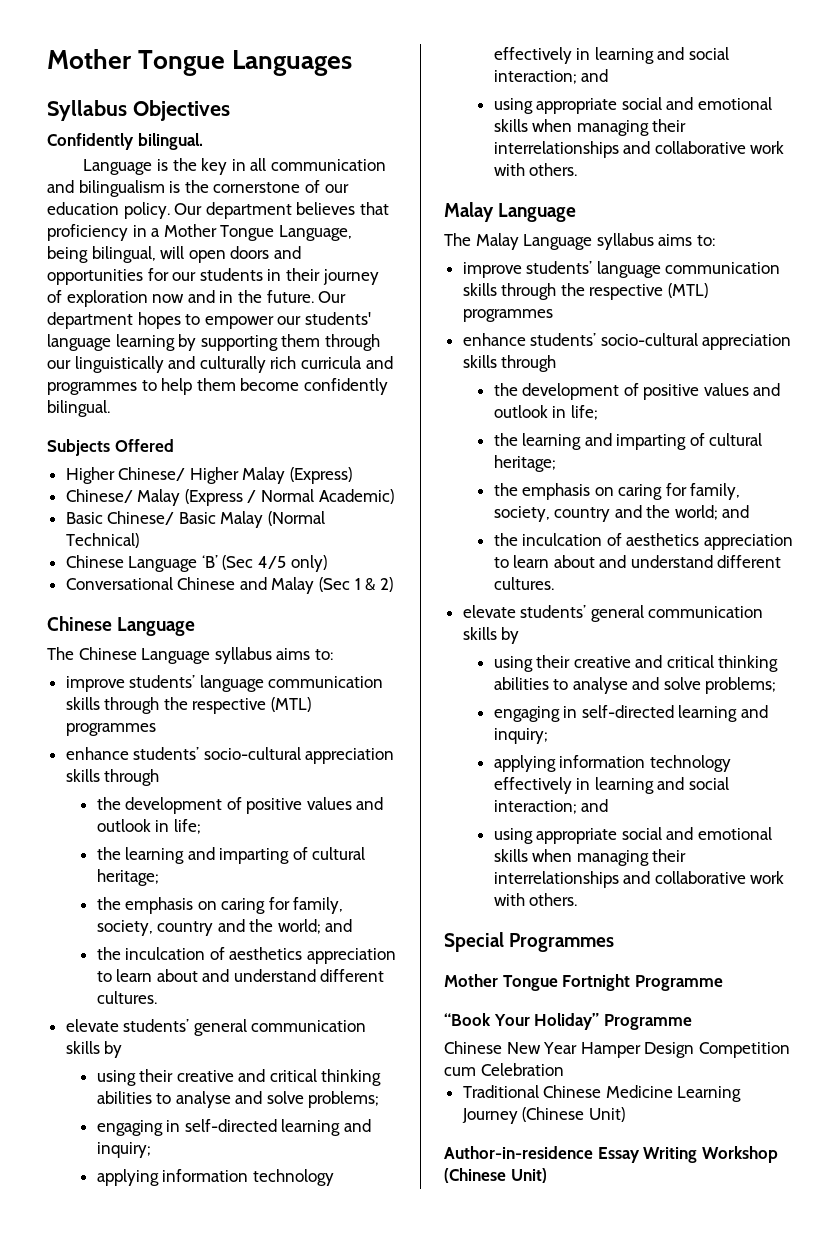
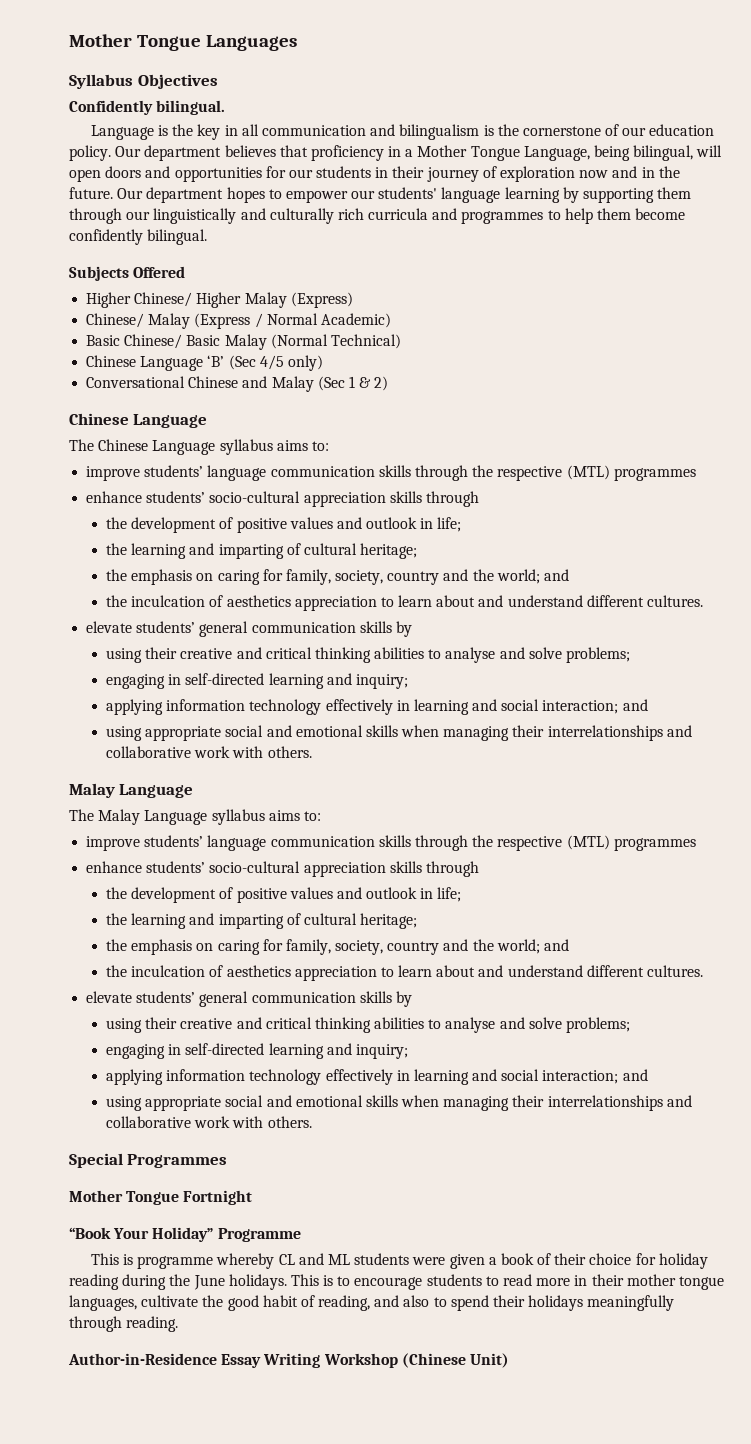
[634,975,723,991] Programme -> (253, 1197) none
[444,1041,790,1058] [444,1063,564,1076] [462,1085,742,1102] [461,1107,625,1124] [444,1146,593,1159] Chinese New Year Hamper Design Competition cum Celebration // Traditional Chinese Medicine Learning Journey (Chinese Unit) // Author-in-residence -> [90,1253,708,1269] [69,1274,724,1290] [69,1295,675,1311] [69,1316,179,1332] [68,1353,217,1365] This is programme whereby CL and ML students were given a book of their choice for holiday reading during the June holidays. This is to encourage students to read more in their mother tongue languages, cultivate the good habit of reading, and also to spend their holidays meaningfully through reading. // Author-in-Residence

